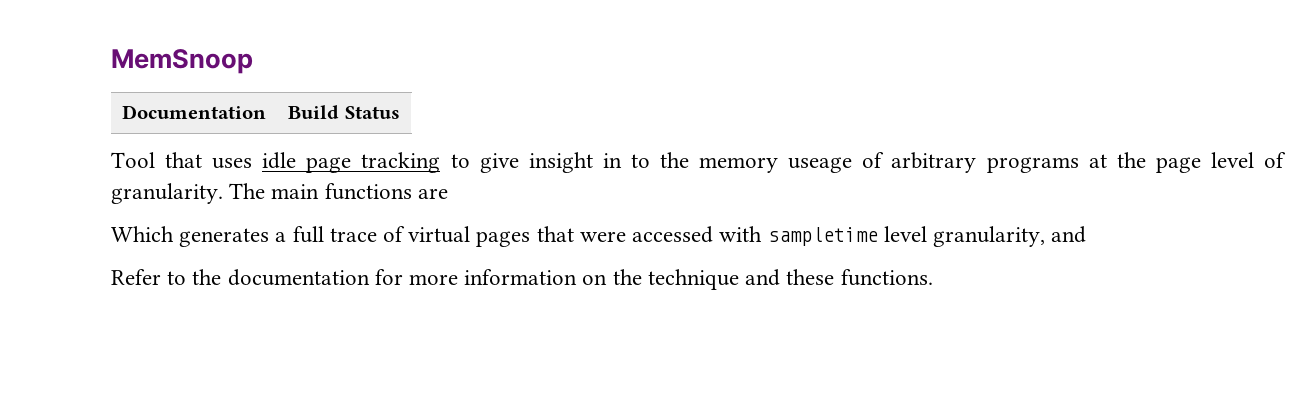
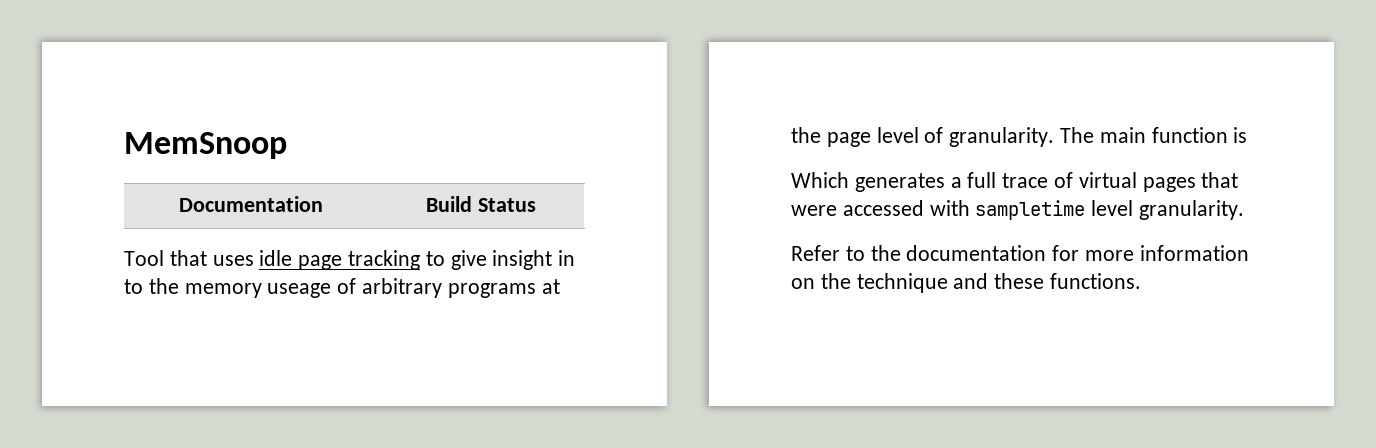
[324,183,448,200] functions are -> [1151,127,1248,143] function is
[932,226,1087,247] granularity, and -> [1139,200,1245,220] granularity.

